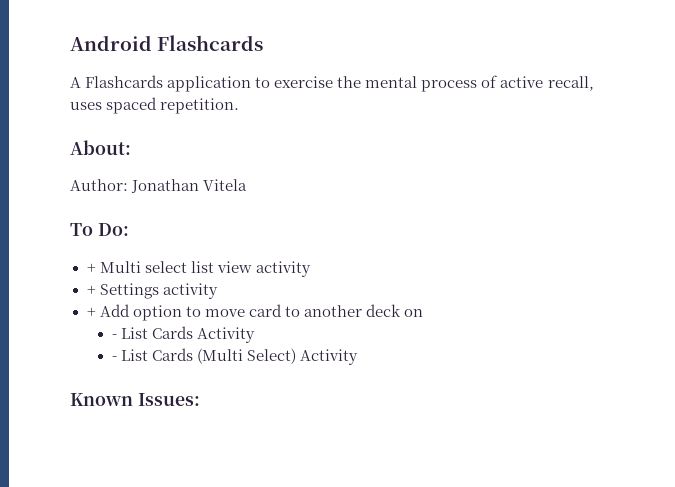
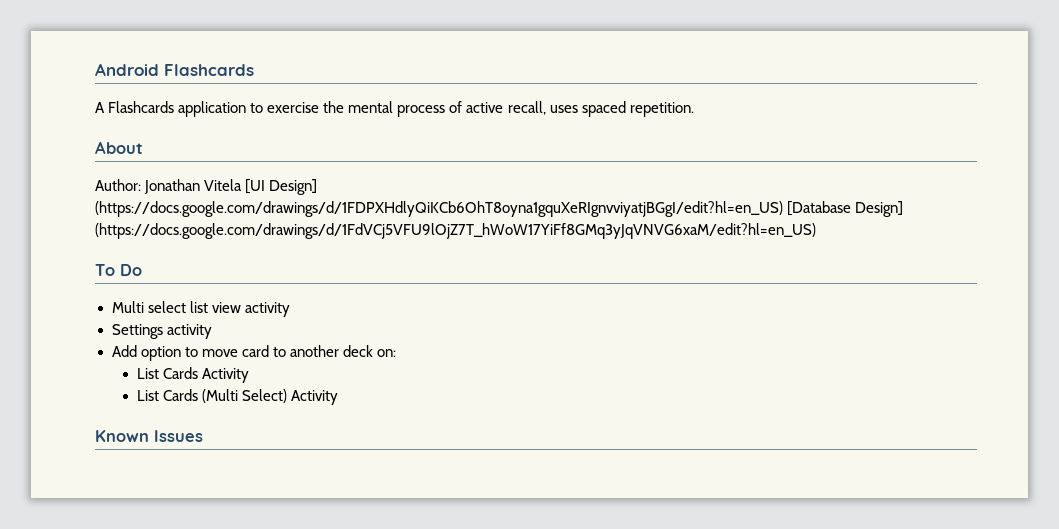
[70,140,131,155] About: -> [95,141,143,154] About
(248, 185) none -> [245,179,318,195] [95,201,904,217] [95,223,816,239] [UI Design] (https://docs.google.com/drawings/d/1FDPXHdlyQiKCb6OhT8oyna1gquXeRIgnvviyatjBGgI/edit?hl=en_US) [Database Design] (https://docs.google.com/drawings/d/1FdVCj5VFU9lOjZ7T_hWoW17YiFf8GMq3yJqVNVG6xaM/edit?hl=en_US)
[97,223,129,236] [86,263,96,273] Do: // + -> [120,264,142,276] Do //
[86,285,96,295] + -> (290, 309) none
[86,307,96,317] + -> (212, 331) none
[403,309,423,317] [111,334,117,339] on // - -> [376,349,396,357] on: //
[111,356,117,361] - -> (249, 375) none
[137,393,200,406] Issues: -> [154,430,203,442] Issues

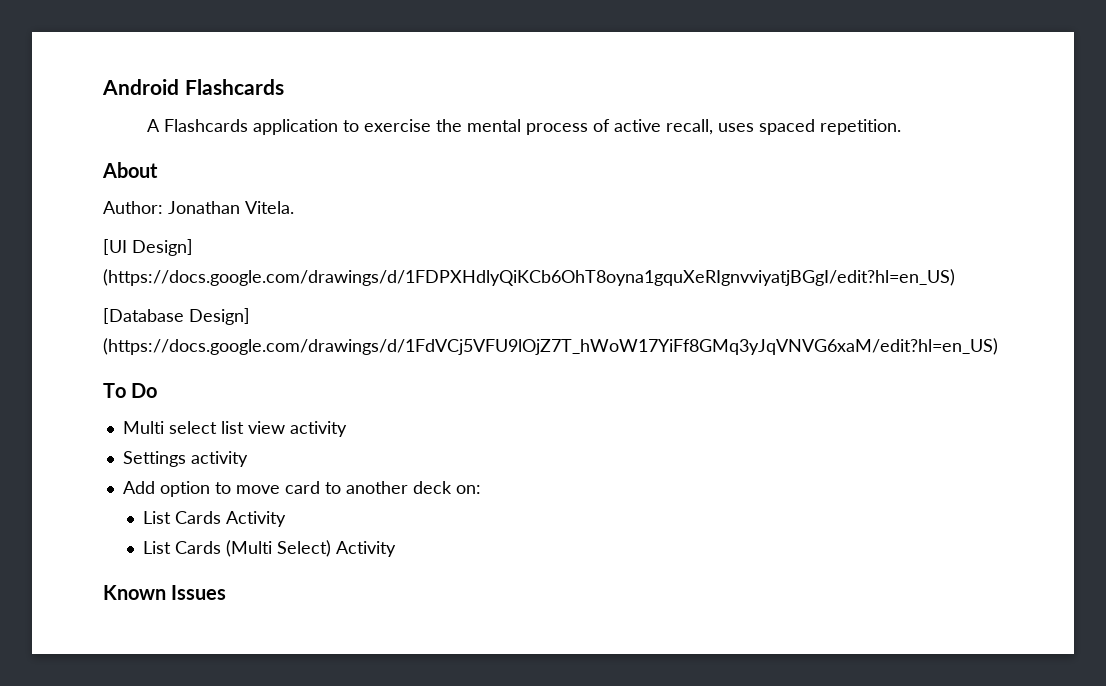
[204,179,243,191] Vitela -> [245,201,294,214] Vitela. //
(783, 209) none -> (955, 277) //

